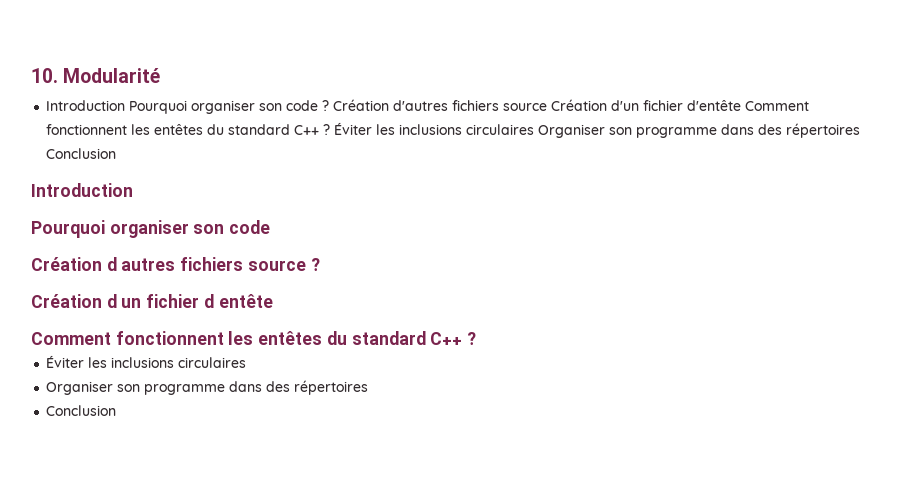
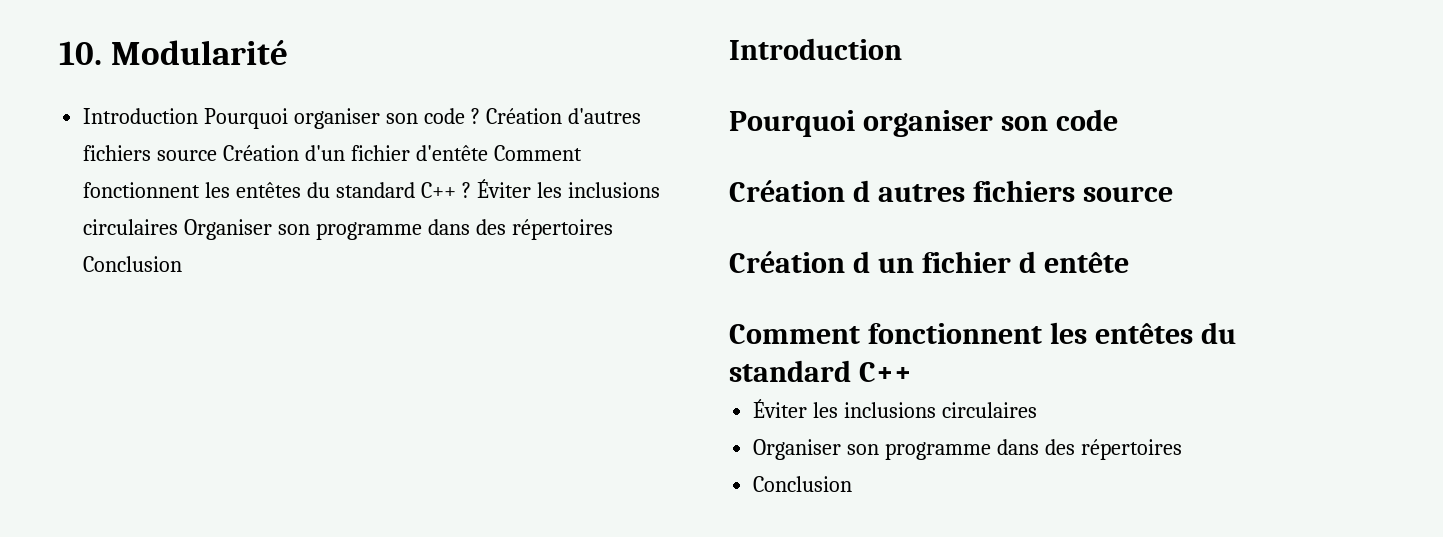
[310,258,320,271] ? -> (1173, 194) none
[467,332,477,345] ? -> (912, 372) none

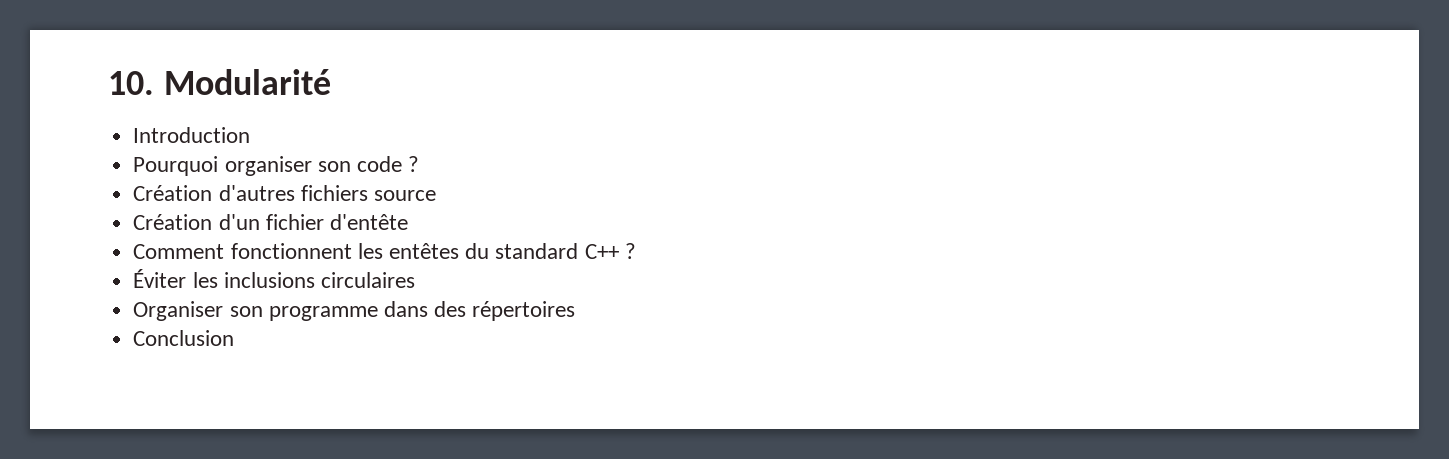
(199, 116) none -> (251, 135) //
(480, 116) none -> (420, 164) //
(218, 155) none -> (436, 195) //
(488, 153) none -> (408, 222) //
[476,179,660,198] [83,219,613,240] [83,256,183,272] [729,38,902,60] [729,109,1118,137] [729,180,1173,202] [729,251,1129,273] [729,322,1236,344] [729,360,912,382] Éviter les inclusions circulaires Organiser son programme dans des répertoires Conclusion // Introduction // Pourquoi organiser son code // Création d autres fichiers source // Création d un fichier d entête // Comment fonctionnent les entêtes du standard C++ -> (636, 251) none

